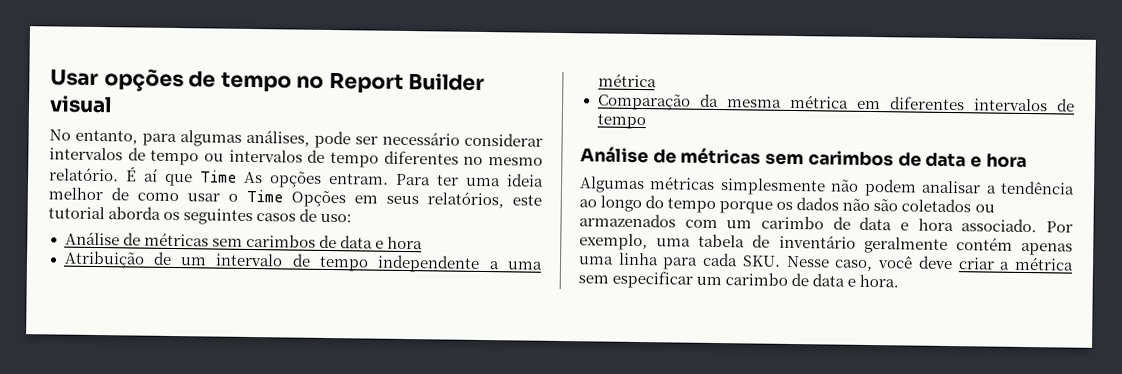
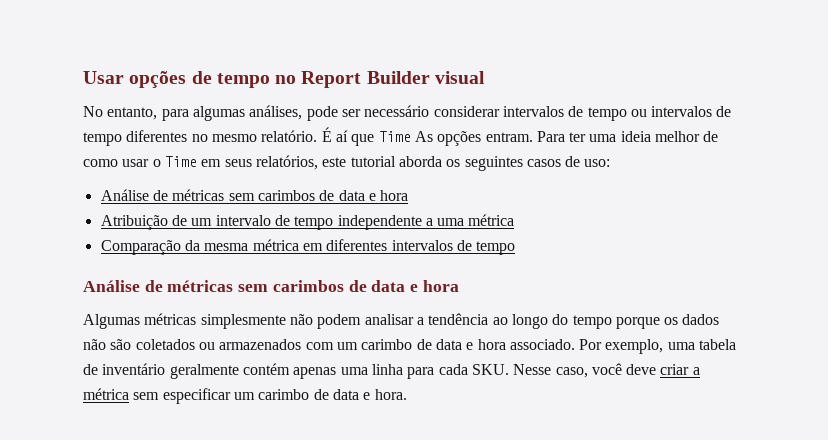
[291,190,346,208] Opções -> (197, 161) none

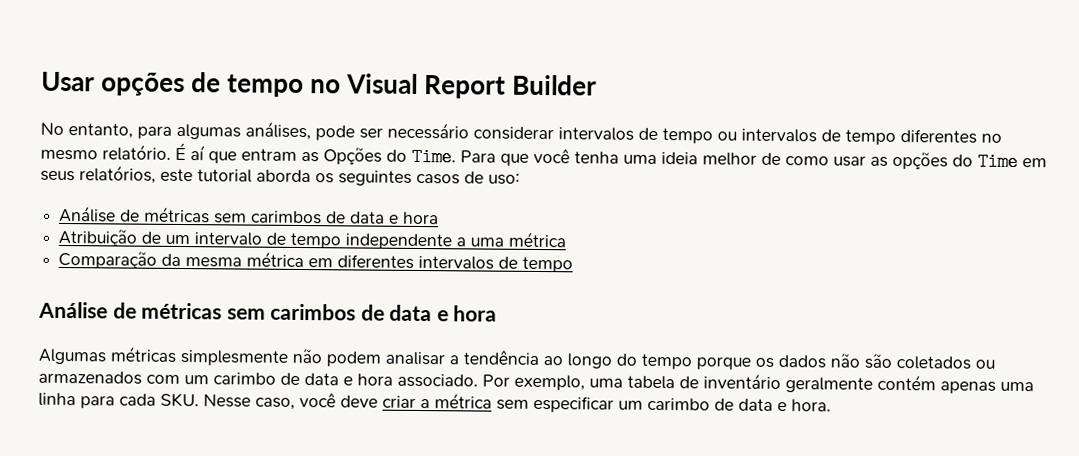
(297, 79) none -> [346,73,419,94] Visual
[434,71,485,84] visual -> (598, 85) none
[378,131,587,146] Time As opções entram. Para ter -> [241,147,619,167] entram as Opções do Time. Para que você tenha
[152,159,161,167] o -> [870,151,973,170] as opções do

